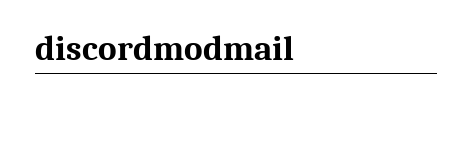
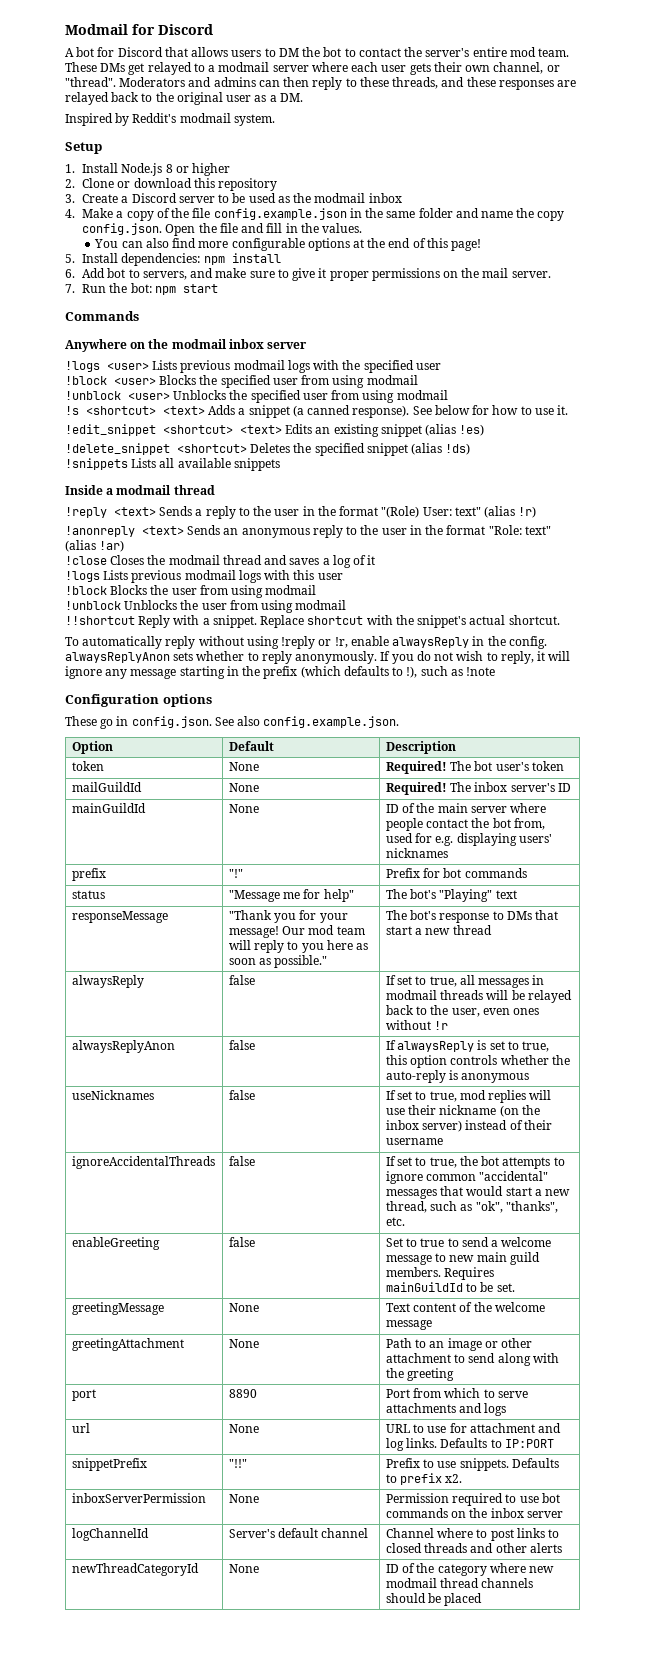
[35,35,294,60] discordmodmail -> [65,24,213,35] [65,47,570,57] [65,62,560,75] [65,77,577,90] [65,92,303,105] [65,113,275,126] [65,142,102,154] [65,163,231,176] [65,178,278,191] [65,193,402,203] [65,208,565,221] [82,223,363,236] [94,238,482,251] [65,253,281,266] [65,268,551,281] [65,283,218,295] [65,311,139,321] [65,339,308,352] [65,360,441,373] [65,375,418,388] [65,390,448,403] [65,405,569,418] [65,424,485,437] [65,443,471,456] [65,458,280,471] [65,485,215,495] [65,506,537,519] [65,525,551,538] [65,540,125,552] [65,555,376,568] [65,570,343,583] [65,585,317,598] [65,600,347,613] [65,615,560,628] [65,636,547,649] [65,651,571,664] [65,666,496,679] [65,694,212,707] [65,716,400,729] [71,741,113,754] [228,741,274,751] [385,741,456,754] [71,761,104,771] [228,762,259,771] [385,761,564,774] [71,782,142,792] [228,783,259,792] [385,782,571,795] [71,803,146,813] [228,804,259,813] [385,803,547,813] [385,818,545,831] [385,833,552,846] [385,848,448,858] [71,868,106,881] [228,869,243,878] [385,868,527,878] [71,890,105,899] [228,889,354,902] [385,889,517,902] [71,911,168,923] [228,910,348,923] [228,925,365,938] [228,940,369,953] [228,955,328,968] [385,910,559,923] [385,925,492,935] [71,975,144,988] [228,975,255,985] [385,975,545,988] [385,990,572,1003] [385,1005,540,1017] [385,1020,449,1030] [71,1040,175,1053] [228,1040,255,1050] [385,1040,550,1052] [385,1055,570,1068] [385,1070,530,1083] [71,1090,154,1100] [228,1090,255,1100] [385,1090,552,1103] [385,1105,540,1117] [385,1120,552,1132] [385,1138,443,1145] [71,1156,215,1169] [228,1156,255,1166] [385,1156,565,1169] [385,1171,549,1184] [385,1186,571,1199] [385,1201,558,1213] [385,1217,405,1226] [71,1237,160,1250] [228,1237,255,1247] [385,1237,552,1247] [385,1252,540,1265] [385,1267,495,1280] [385,1282,515,1292] [71,1302,164,1315] [228,1303,259,1312] [385,1302,545,1312] [385,1320,432,1330] [71,1338,184,1351] [228,1339,259,1348] [385,1338,533,1351] [385,1353,559,1366] [385,1368,455,1381] [71,1389,96,1401] [228,1389,257,1398] [385,1388,528,1398] [385,1403,507,1416] [71,1423,90,1433] [228,1424,259,1433] [385,1423,562,1433] [385,1438,554,1451] [71,1458,147,1471] [228,1459,247,1468] [385,1458,559,1471] [385,1473,463,1485] [71,1493,206,1503] [228,1494,259,1503] [385,1493,560,1506] [385,1508,563,1518] [71,1528,149,1541] [228,1528,369,1538] [385,1528,560,1541] [385,1543,562,1553] [71,1563,199,1576] [228,1564,259,1573] [385,1563,555,1576] [385,1578,534,1588] [385,1593,483,1606] Modmail for Discord // A bot for Discord that allows users to DM the bot to contact the server's entire mod team. These DMs get relayed to a modmail server where each user gets their own channel, or "thread". Moderators and admins can then reply to these threads, and these responses are relayed back to the original user as a DM. // Inspired by Reddit's modmail system. // Setup // 1. Install Node.js 8 or higher // 2. Clone or download this repository // 3. Create a Discord server to be used as the modmail inbox // 4. Make a copy of the file config.example.json in the same folder and name the copy config.json. Open the file and fill in the values. // You can also find more configurable options at the end of this page! // 5. Install dependencies: npm install // 6. Add bot to servers, and make sure to give it proper permissions on the mail server. // 7. Run the bot: npm start // Commands // Anywhere on the modmail inbox server // !logs <user> Lists previous modmail logs with the specified user // !block <user> Blocks the specified user from using modmail // !unblock <user> Unblocks the specified user from using modmail // !s <shortcut> <text> Adds a snippet (a canned response). See below for how to use it. // !edit_snippet <shortcut> <text> Edits an existing snippet (alias !es) // !delete_snippet <shortcut> Deletes the specified snippet (alias !ds) // !snippets Lists all available snippets // Inside a modmail thread // !reply <text> Sends a reply to the user in the format "(Role) User: text" (alias !r) // !anonreply <text> Sends an anonymous reply to the user in the format "Role: text" (alias !ar) // !close Closes the modmail thread and saves a log of it // !logs Lists previous modmail logs with this user // !block Blocks the user from using modmail // !unblock Unblocks the user from using modmail // !!shortcut Reply with a snippet. Replace shortcut with the snippet's actual shortcut. // To automatically reply without using !reply or !r, enable alwaysReply in the config. alwaysReplyAnon sets whether to reply anonymously. If you do not wish to reply, it will ignore any message starting in the prefix (which defaults to !), such as !note // Configuration options // These go in config.json. See also config.example.json. // Option | Default | Description // token | None | Required! The bot user's token // mailGuildId | None | Required! The inbox server's ID // mainGuildId | None | ID of the main server where people contact the bot from, used for e.g. displaying users' nicknames // prefix | "!" | Prefix for bot commands // status | "Message me for help" | The bot's "Playing" text // responseMessage | "Thank you for your message! Our mod team will reply to you here as soon as possible." | The bot's response to DMs that start a new thread // alwaysReply | false | If set to true, all messages in modmail threads will be relayed back to the user, even ones without !r // alwaysReplyAnon | false | If alwaysReply is set to true, this option controls whether the auto-reply is anonymous // useNicknames | false | If set to true, mod replies will use their nickname (on the inbox server) instead of their username // ignoreAccidentalThreads | false | If set to true, the bot attempts to ignore common "accidental" messages that would start a new thread, such as "ok", "thanks", etc. // enableGreeting | false | Set to true to send a welcome message to new main guild members. Requires mainGuildId to be set. // greetingMessage | None | Text content of the welcome message // greetingAttachment | None | Path to an image or other attachment to send along with the greeting // port | 8890 | Port from which to serve attachments and logs // url | None | URL to use for attachment and log links. Defaults to IP:PORT // snippetPrefix | "!!" | Prefix to use snippets. Defaults to prefix x2. // inboxServerPermission | None | Permission required to use bot commands on the inbox server // logChannelId | Server's default channel | Channel where to post links to closed threads and other alerts // newThreadCategoryId | None | ID of the category where new modmail thread channels should be placed

